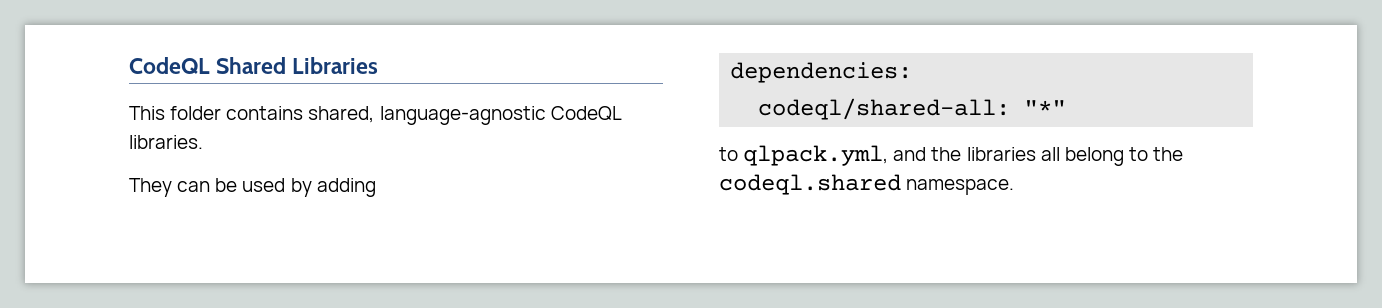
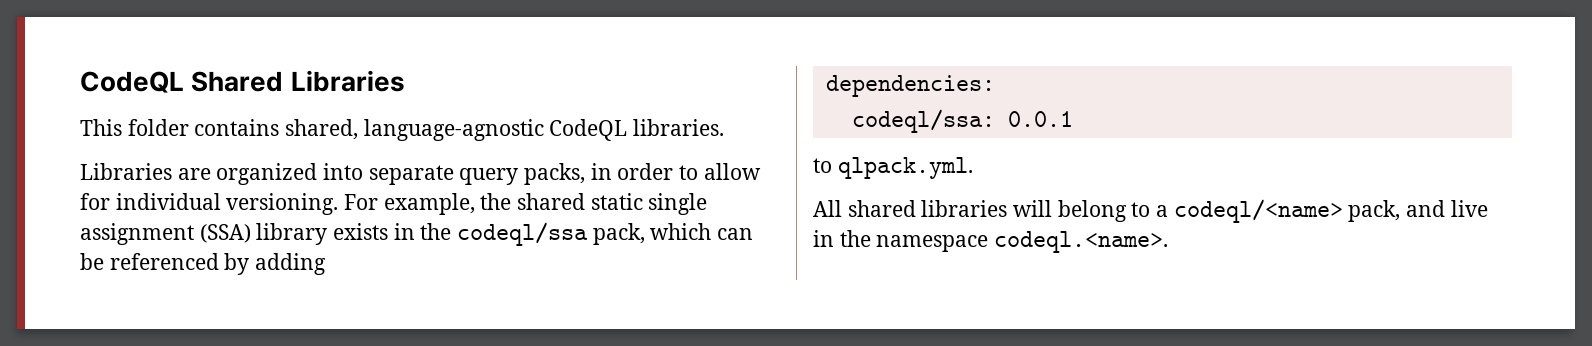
[129,178,172,197] They -> [80,163,761,185] [80,193,708,215] [80,222,712,246] Libraries are organized into separate query packs, in order to allow for individual versioning. For example, the shared static single assignment (SSA) library exists in the codeql/ssa pack, which
[242,178,286,192] used -> [109,253,219,270] referenced
[758,98,1067,120] [719,145,1184,166] [719,174,1015,195] codeql/shared-all: "*" // to qlpack.yml, and the libraries all belong to the codeql.shared namespace. -> [851,109,1073,133] [813,157,973,179] [813,199,1488,223] [813,230,1169,253] codeql/ssa: 0.0.1 // to qlpack.yml. // All shared libraries will belong to a codeql/<name> pack, and live in the namespace codeql.<name>.

